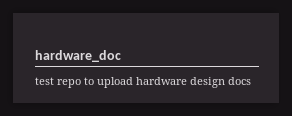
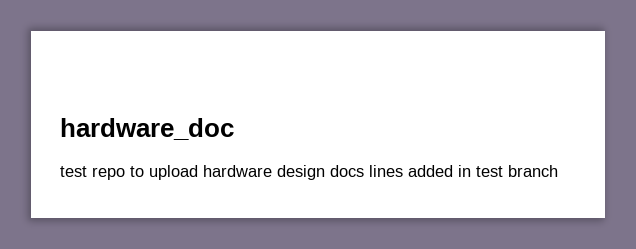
(251, 81) none -> [369,165,558,177] lines added in test branch

